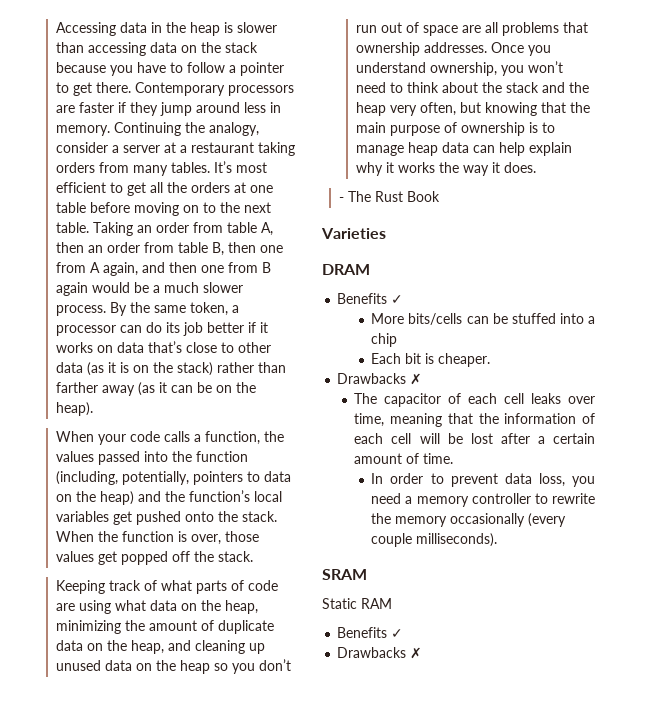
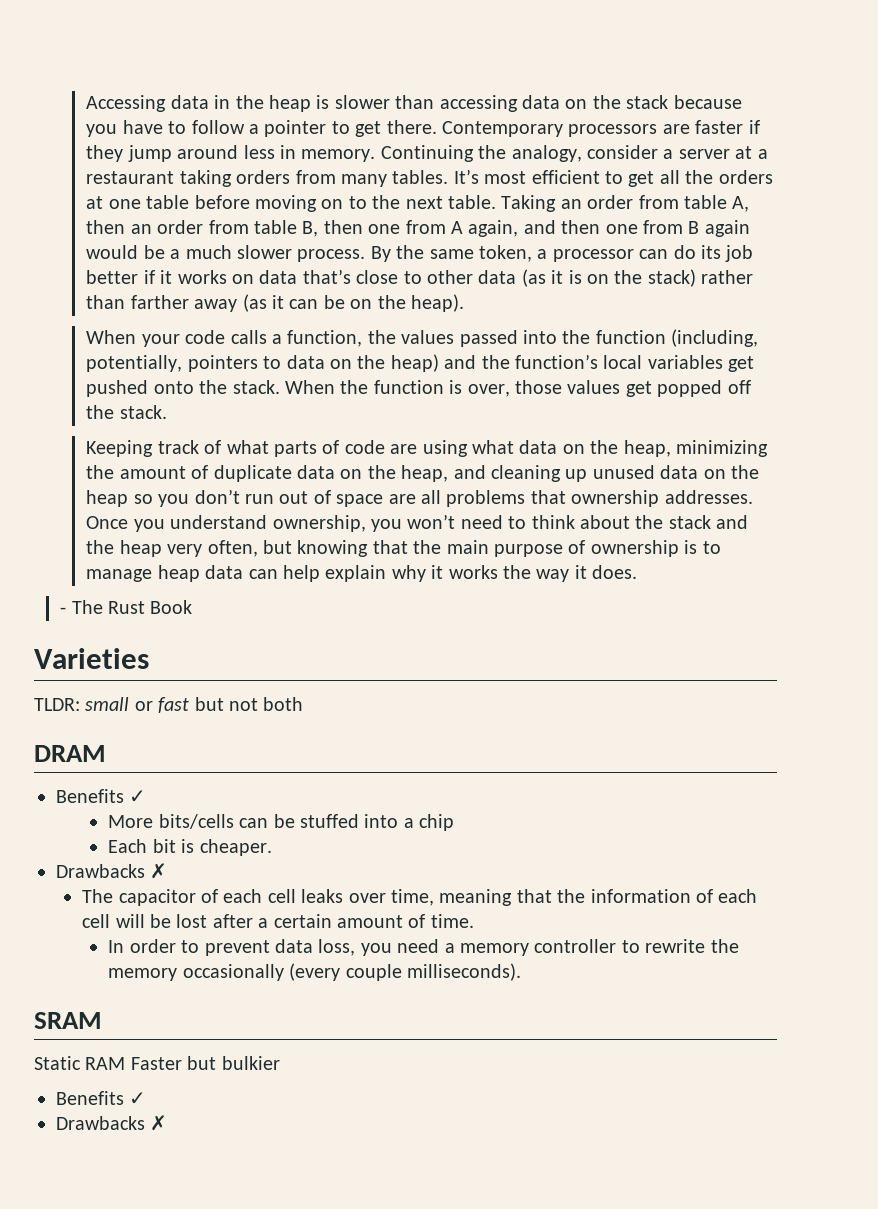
(386, 233) none -> [34,697,304,713] // TLDR: small or fast but not both
(392, 603) none -> [130,1056,280,1070] Faster but bulkier

